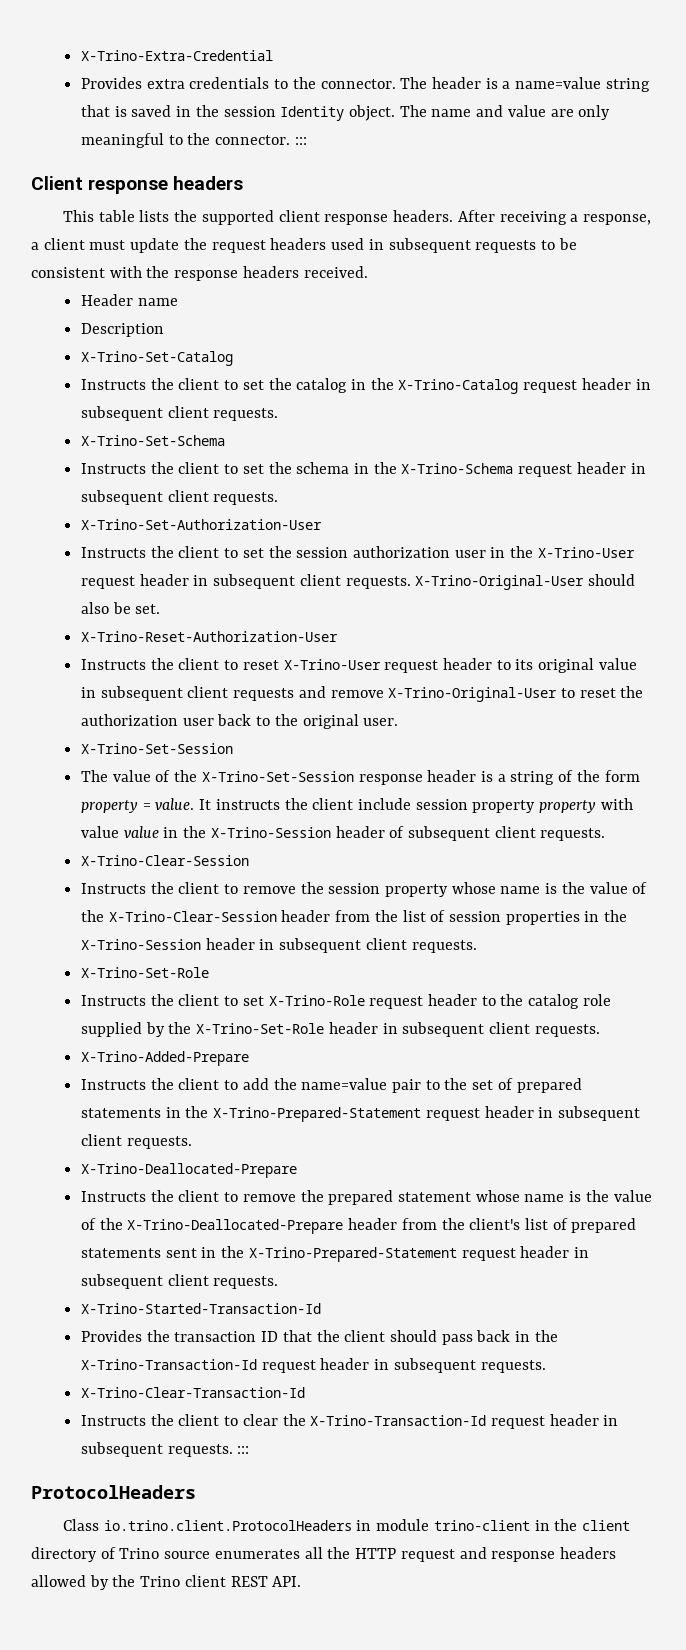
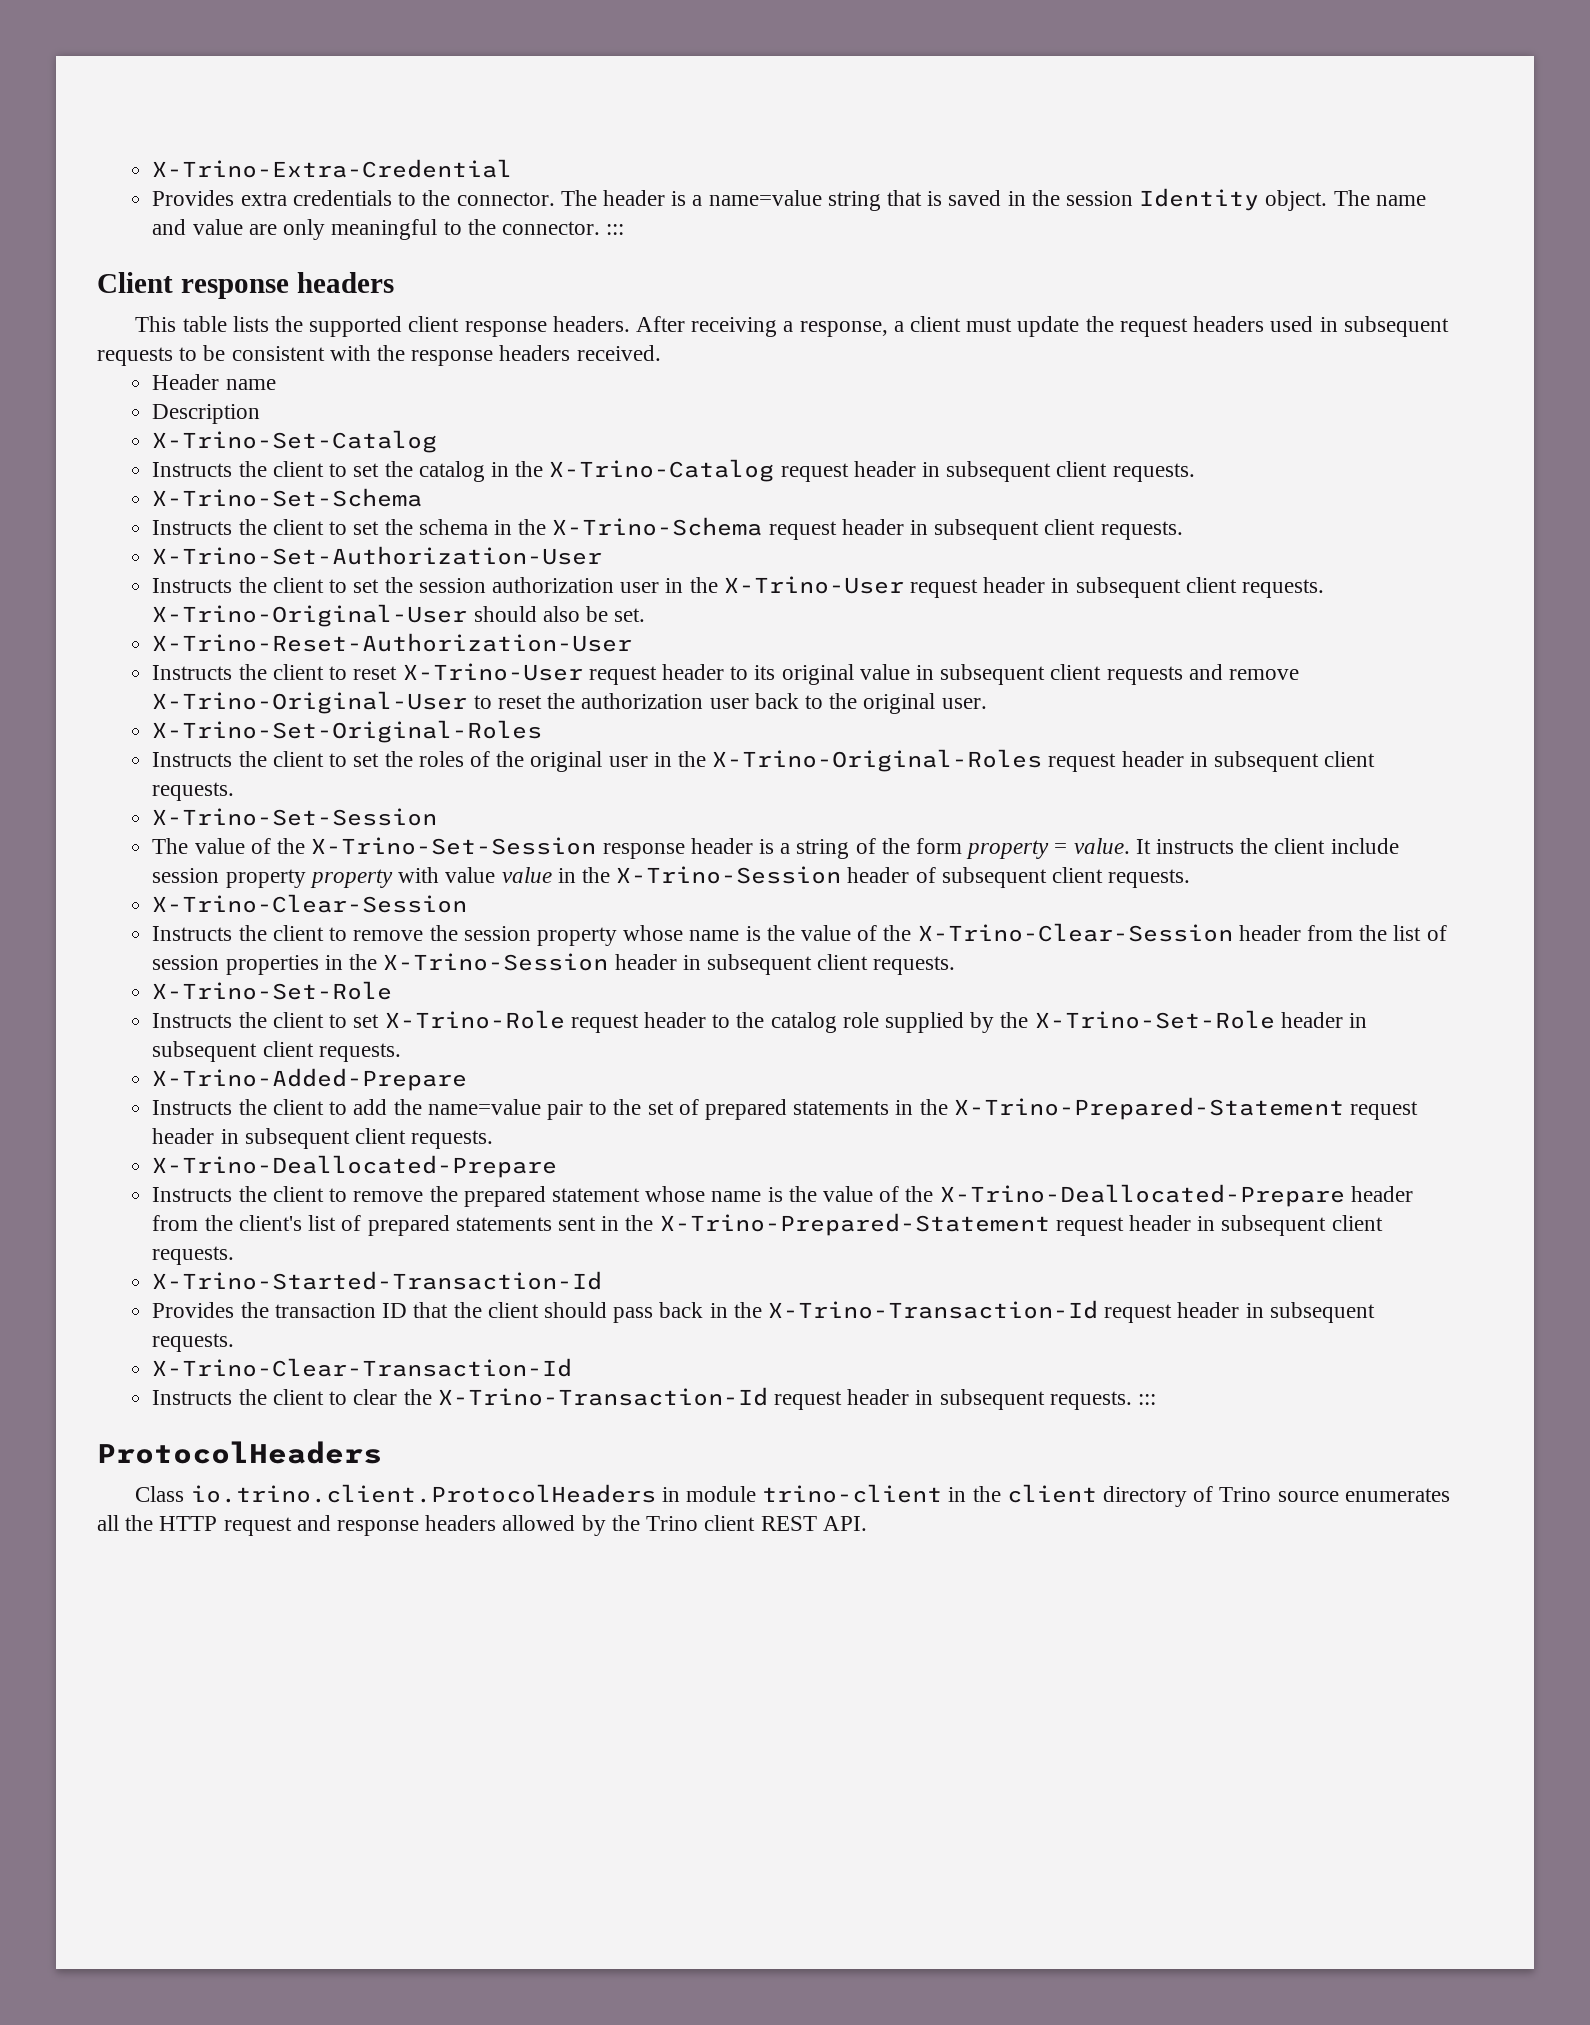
(399, 722) none -> [152,720,543,743] [152,749,1376,772] [152,782,235,801] // X-Trino-Set-Original-Roles // Instructs the client to set the roles of the original user in the X-Trino-Original-Roles request header in subsequent client requests.

